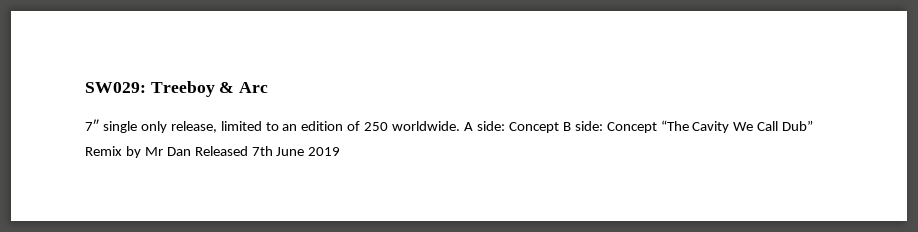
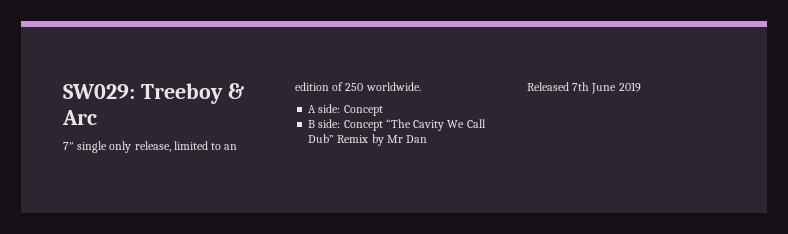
(461, 126) none -> (421, 86) //
(559, 127) none -> (383, 110) //
(191, 151) none -> (428, 139) //

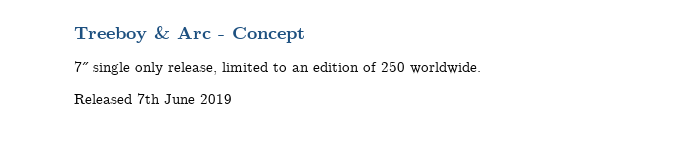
[63,84,135,99] SW029: -> (74, 35) none
(97, 117) none -> [218,27,305,43] - Concept
[308,104,383,116] [308,119,486,131] [308,134,428,146] // A side: Concept // B side: Concept “The Cavity We Call Dub” Remix by Mr Dan -> (481, 68) none

